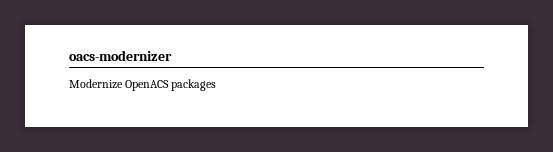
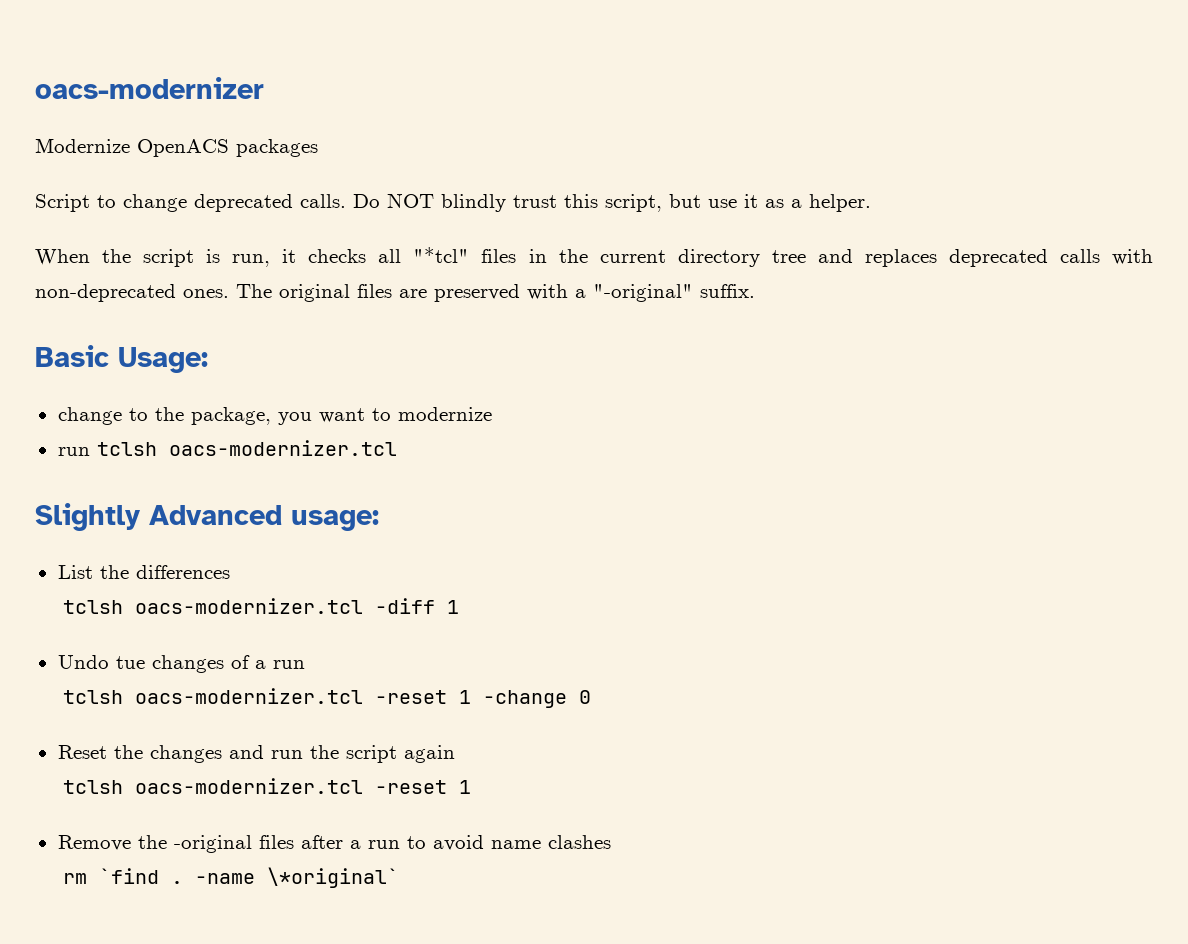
(217, 85) none -> [35,193,871,212] [35,247,1153,267] [35,284,755,302] [35,345,208,373] [57,407,492,425] [57,440,397,456] [35,503,379,531] [57,565,230,579] [63,598,460,614] [57,655,305,673] [63,688,592,708] [57,745,455,763] [63,778,472,794] [57,835,611,853] [63,867,400,888] // Script to change deprecated calls. Do NOT blindly trust this script, but use it as a helper. // When the script is run, it checks all "*tcl" files in the current directory tree and replaces deprecated calls with non-deprecated ones. The original files are preserved with a "-original" suffix. // Basic Usage: // change to the package, you want to modernize // run tclsh oacs-modernizer.tcl // Slightly Advanced usage: // List the differences // tclsh oacs-modernizer.tcl -diff 1 // Undo tue changes of a run // tclsh oacs-modernizer.tcl -reset 1 -change 0 // Reset the changes and run the script again // tclsh oacs-modernizer.tcl -reset 1 // Remove the -original files after a run to avoid name clashes // rm `find . -name \*original`

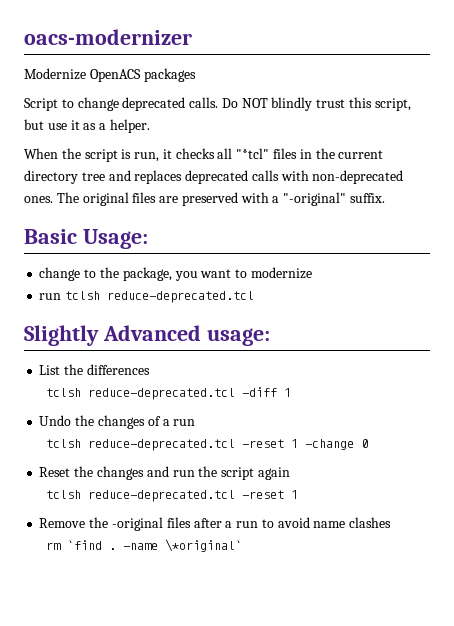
[168,440,397,456] oacs-modernizer.tcl -> [107,291,255,303] reduce-deprecated.tcl
[135,598,364,614] oacs-modernizer.tcl -> [88,388,236,400] reduce-deprecated.tcl
[115,656,145,669] tue -> [75,415,95,426] the
[135,688,364,704] oacs-modernizer.tcl -> [88,439,236,451] reduce-deprecated.tcl
[135,778,364,794] oacs-modernizer.tcl -> [88,490,236,502] reduce-deprecated.tcl

